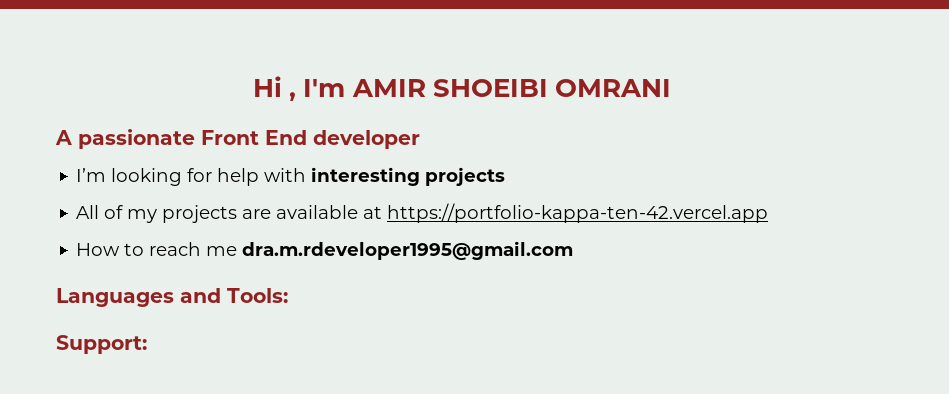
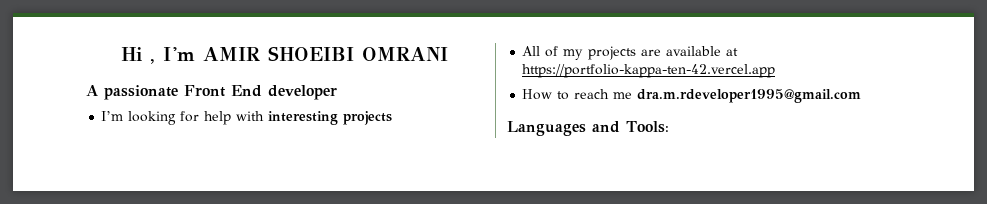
[56,335,147,354] // Support: -> (669, 127) none

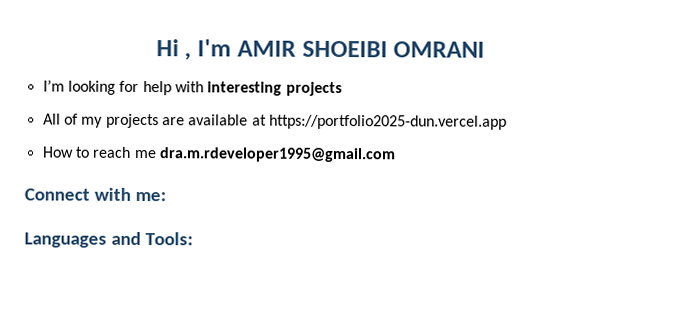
[86,85,337,100] // A passionate Front End developer -> (486, 49) none
[522,64,776,78] https://portfolio-kappa-ten-42.vercel.app -> [268,114,507,130] https://portfolio2025-dun.vercel.app
(862, 96) none -> [24,187,166,202] // Connect with me:

